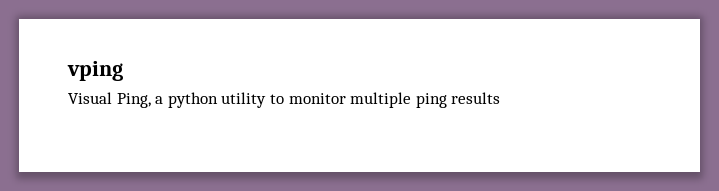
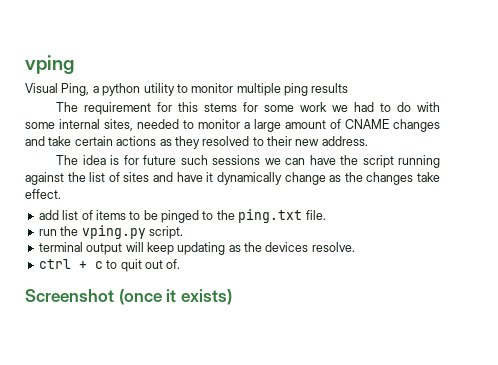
(501, 98) none -> [56,102,441,115] [25,119,440,132] [25,136,368,149] [56,155,441,168] [25,172,441,185] [25,189,61,199] [38,209,326,223] [38,225,183,239] [38,242,355,255] [38,259,181,272] [25,289,232,305] // The requirement for this stems for some work we had to do with some internal sites, needed to monitor a large amount of CNAME changes and take certain actions as they resolved to their new address. // The idea is for future such sessions we can have the script running against the list of sites and have it dynamically change as the changes take effect. // add list of items to be pinged to the ping.txt file. // run the vping.py script. // terminal output will keep updating as the devices resolve. // ctrl + c to quit out of. // Screenshot (once it exists)

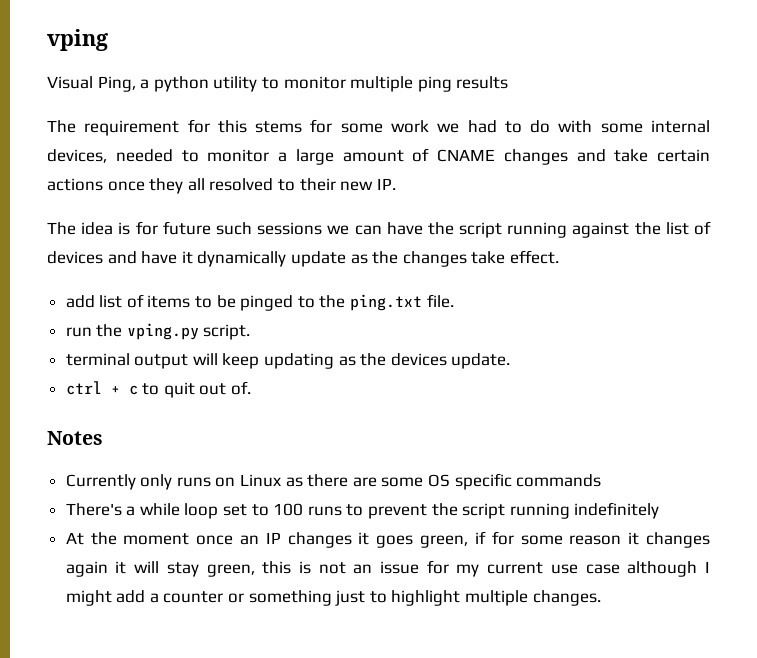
[104,119,133,131] sites, -> [47,149,107,163] devices,
[159,136,200,149] as they -> [107,178,205,194] once they all
[321,136,368,146] address. -> [376,178,396,190] IP.
[123,172,150,182] sites -> [47,251,103,264] devices
[284,172,326,185] change -> [290,251,346,267] update
[311,242,355,252] resolve. -> [451,353,511,369] update.
[25,289,232,305] Screenshot (once it exists) -> [47,431,103,445] [65,473,602,490] [65,502,660,519] [65,531,711,548] [65,560,710,577] [65,590,601,606] Notes // Currently only runs on Linux as there are some OS specific commands // There's a while loop set to 100 runs to prevent the script running indefinitely // At the moment once an IP changes it goes green, if for some reason it changes again it will stay green, this is not an issue for my current use case although I might add a counter or something just to highlight multiple changes.

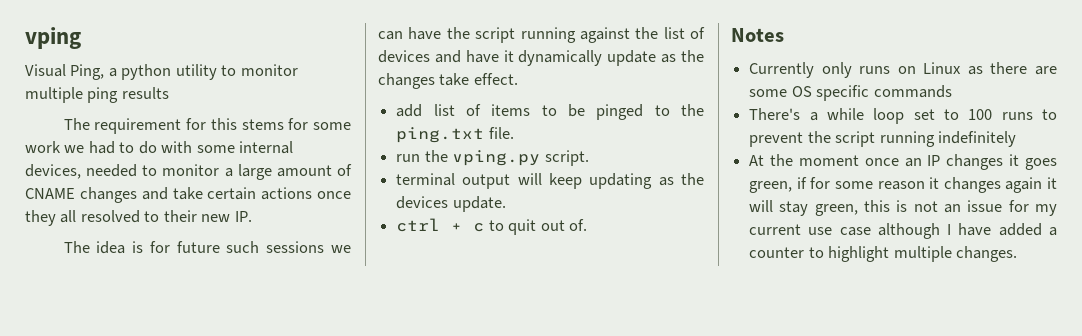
[65,590,366,606] might add a counter or something just -> [958,223,1057,236] [749,247,805,258] have added a counter

